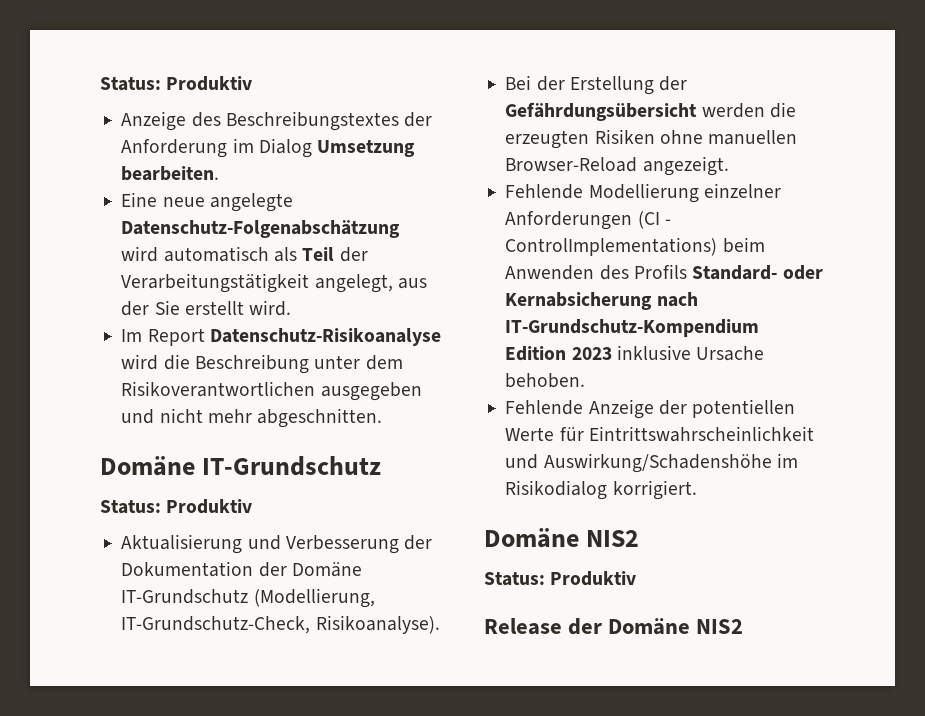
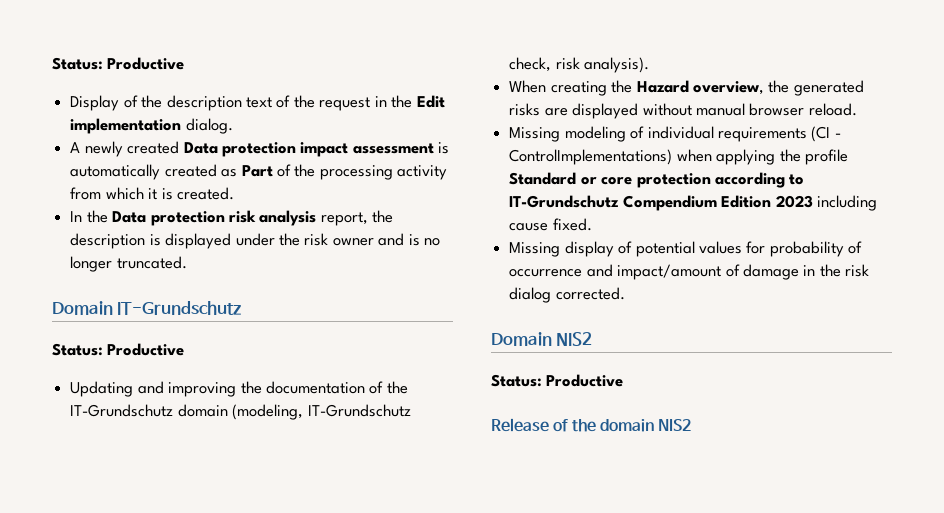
[100,76,253,91] [121,111,433,131] [121,138,416,158] [121,166,220,181] [121,192,293,212] [121,220,401,238] [121,246,368,262] [121,273,427,293] [121,300,292,316] [121,328,441,346] [121,354,403,374] [121,381,422,401] [121,408,383,428] [100,456,382,476] [100,499,253,514] [121,534,433,554] [121,561,362,577] [121,588,375,608] [121,615,440,634] [505,75,688,95] [505,102,796,121] [505,129,798,149] [505,156,729,176] [505,183,781,203] [505,211,671,230] [505,237,765,256] [505,264,823,280] [505,292,698,310] [505,319,760,337] [505,345,765,361] [505,373,586,388] [505,399,796,419] [505,426,814,442] [505,453,798,473] [505,480,697,500] [484,528,579,548] Status: Produktiv // Anzeige des Beschreibungstextes der Anforderung im Dialog Umsetzung bearbeiten. // Eine neue angelegte Datenschutz-Folgenabschätzung wird automatisch als Teil der Verarbeitungstätigkeit angelegt, aus der Sie erstellt wird. // Im Report Datenschutz-Risikoanalyse wird die Beschreibung unter dem Risikoverantwortlichen ausgegeben und nicht mehr abgeschnitten. // Domäne IT-Grundschutz // Status: Produktiv // Aktualisierung und Verbesserung der Dokumentation der Domäne IT-Grundschutz (Modellierung, IT-Grundschutz-Check, Risikoanalyse). // Bei der Erstellung der Gefährdungsübersicht werden die erzeugten Risiken ohne manuellen Browser-Reload angezeigt. // Fehlende Modellierung einzelner Anforderungen (CI - ControlImplementations) beim Anwenden des Profils Standard- oder Kernabsicherung nach IT-Grundschutz-Kompendium Edition 2023 inklusive Ursache behoben. // Fehlende Anzeige der potentiellen Werte für Eintrittswahrscheinlichkeit und Auswirkung/Schadenshöhe im Risikodialog korrigiert. // Domäne -> [52,57,185,70] [70,95,445,111] [70,118,233,134] [70,141,450,157] [70,164,448,180] [70,187,234,200] [70,210,394,226] [70,233,441,249] [70,256,187,272] [52,301,242,315] [52,343,185,356] [70,381,408,397] [70,404,411,420] [509,57,650,73] [509,80,864,96] [509,103,857,119] [509,126,841,142] [509,149,848,165] [509,172,805,188] [509,195,877,211] [509,218,592,231] [509,241,863,257] [509,264,870,280] [509,287,625,303] [491,332,552,346] Status: Productive // Display of the description text of the request in the Edit implementation dialog. // A newly created Data protection impact assessment is automatically created as Part of the processing activity from which it is created. // In the Data protection risk analysis report, the description is displayed under the risk owner and is no longer truncated. // Domain IT-Grundschutz // Status: Productive // Updating and improving the documentation of the IT-Grundschutz domain (modeling, IT-Grundschutz check, risk analysis). // When creating the Hazard overview, the generated risks are displayed without manual browser reload. // Missing modeling of individual requirements (CI - ControlImplementations) when applying the profile Standard or core protection according to IT-Grundschutz Compendium Edition 2023 including cause fixed. // Missing display of potential values for probability of occurrence and impact/amount of damage in the risk dialog corrected. // Domain
[550,571,637,586] Produktiv -> [546,374,624,387] Productive
[568,618,691,635] der Domäne -> [553,419,654,432] of the domain

